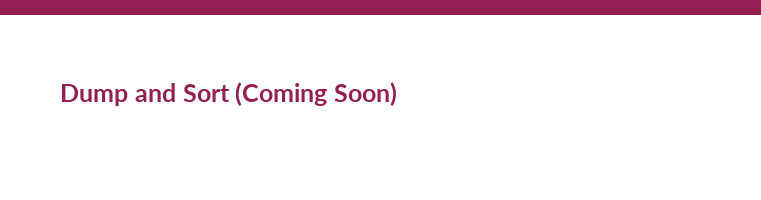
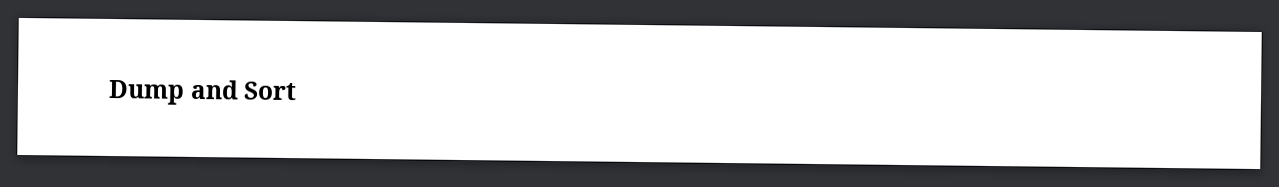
[235,82,397,106] (Coming Soon) -> (298, 91) none

